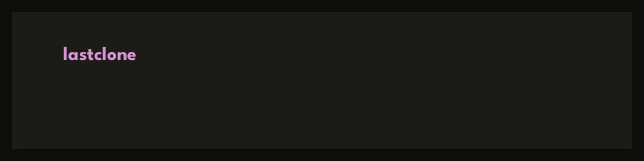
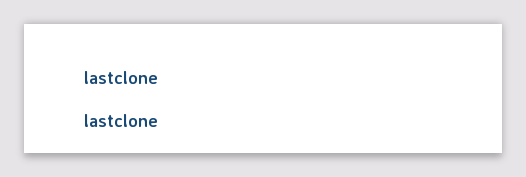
[63,46,136,61] lastclone -> [84,71,158,84] [84,114,158,127] lastclone // lastclone

